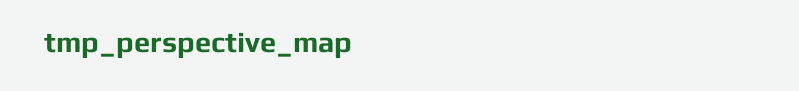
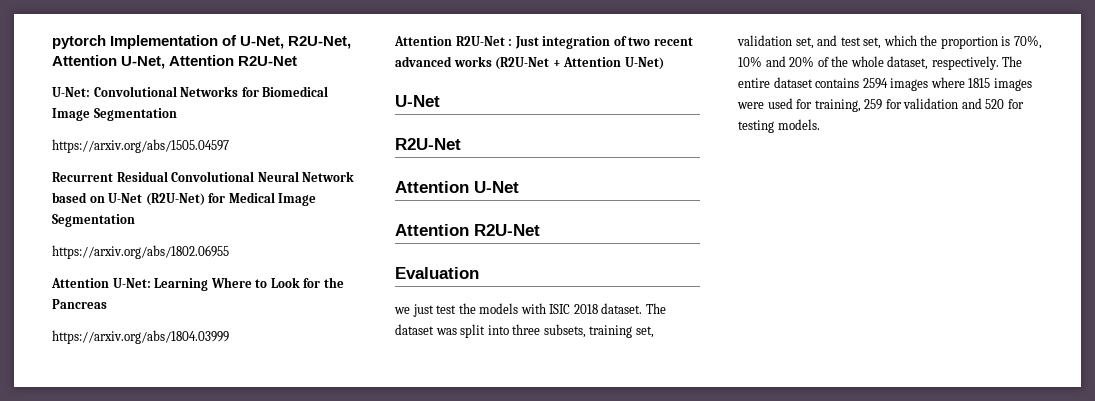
[44,32,352,59] tmp_perspective_map -> [52,35,352,49] [52,55,298,69] [52,86,329,97] [52,108,177,121] [52,139,229,153] [52,171,355,182] [52,192,317,206] [52,214,135,227] [52,245,229,259] [51,277,344,291] [52,299,107,309] [52,330,229,344] [394,36,693,49] [395,56,664,70] [395,95,440,107] [395,138,461,150] [395,181,519,193] [395,224,540,236] [395,267,479,279] [394,303,666,317] [395,324,654,338] [737,35,1042,49] [738,56,1023,70] [738,77,1032,91] [737,98,1024,112] [738,119,820,133] pytorch Implementation of U-Net, R2U-Net, Attention U-Net, Attention R2U-Net // U-Net: Convolutional Networks for Biomedical Image Segmentation // https://arxiv.org/abs/1505.04597 // Recurrent Residual Convolutional Neural Network based on U-Net (R2U-Net) for Medical Image Segmentation // https://arxiv.org/abs/1802.06955 // Attention U-Net: Learning Where to Look for the Pancreas // https://arxiv.org/abs/1804.03999 // Attention R2U-Net : Just integration of two recent advanced works (R2U-Net + Attention U-Net) // U-Net // R2U-Net // Attention U-Net // Attention R2U-Net // Evaluation // we just test the models with ISIC 2018 dataset. The dataset was split into three subsets, training set, validation set, and test set, which the proportion is 70%, 10% and 20% of the whole dataset, respectively. The entire dataset contains 2594 images where 1815 images were used for training, 259 for validation and 520 for testing models.

